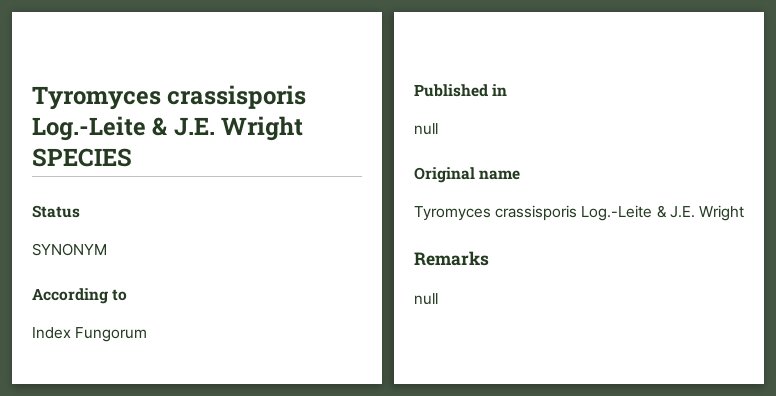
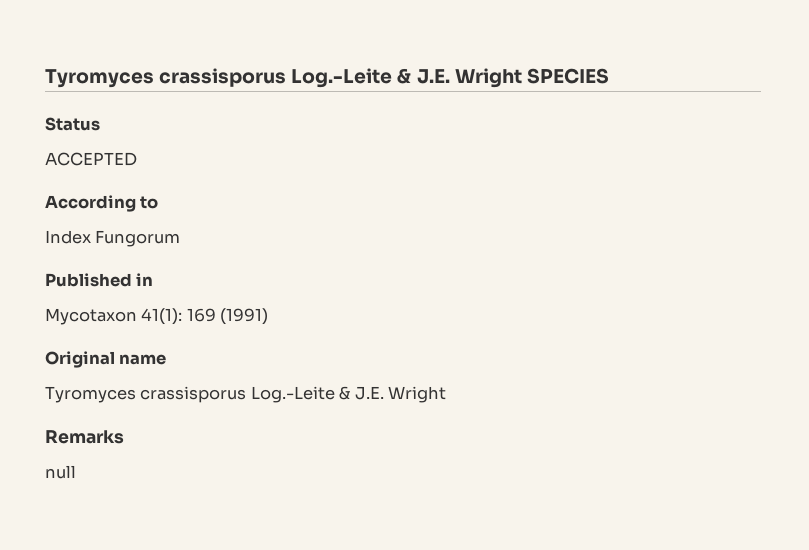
[32,85,307,110] Tyromyces crassisporis -> [45,68,287,88] Tyromyces crassisporus
[32,243,107,256] SYNONYM -> [45,152,137,166] ACCEPTED
[414,123,438,135] null -> [45,308,269,325] Mycotaxon 41(1): 169 (1991)
[495,205,578,221] crassisporis -> [140,386,247,403] crassisporus

